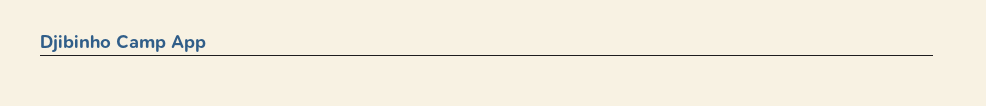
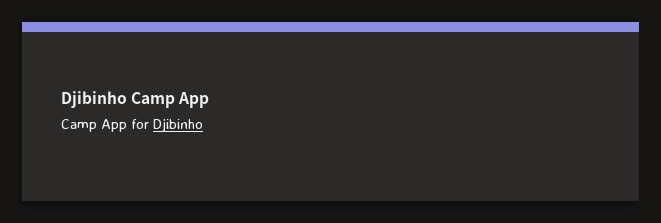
(206, 43) none -> [61,118,203,132] // Camp App for Djibinho

